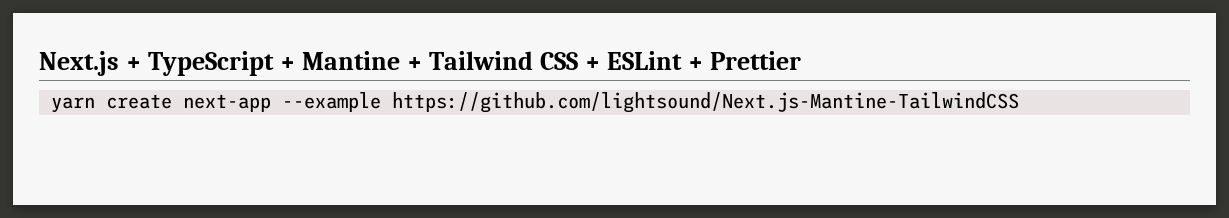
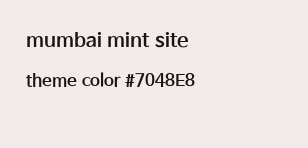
[39,51,802,76] [51,92,1020,113] Next.js + TypeScript + Mantine + Tailwind CSS + ESLint + Prettier // yarn create next-app --example https://github.com/lightsound/Next.js-Mantine-TailwindCSS -> [26,32,188,48] [26,72,196,87] mumbai mint site // theme color #7048E8

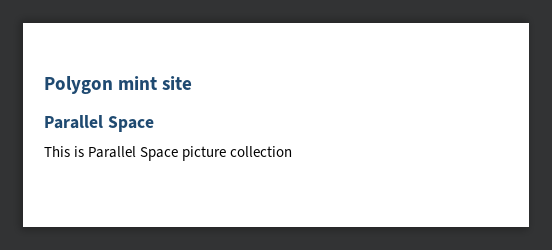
[26,32,102,47] mumbai -> [44,76,113,94] Polygon
[26,72,196,87] theme color #7048E8 -> [44,115,154,132] [44,146,293,161] Parallel Space // This is Parallel Space picture collection

